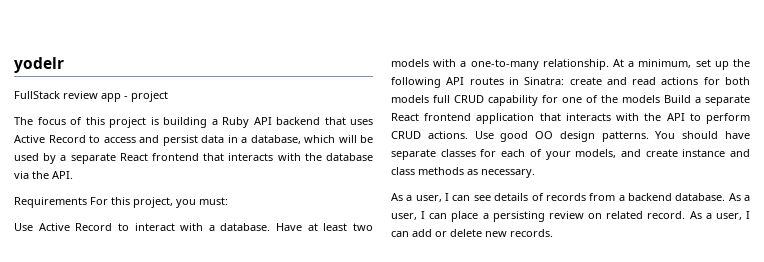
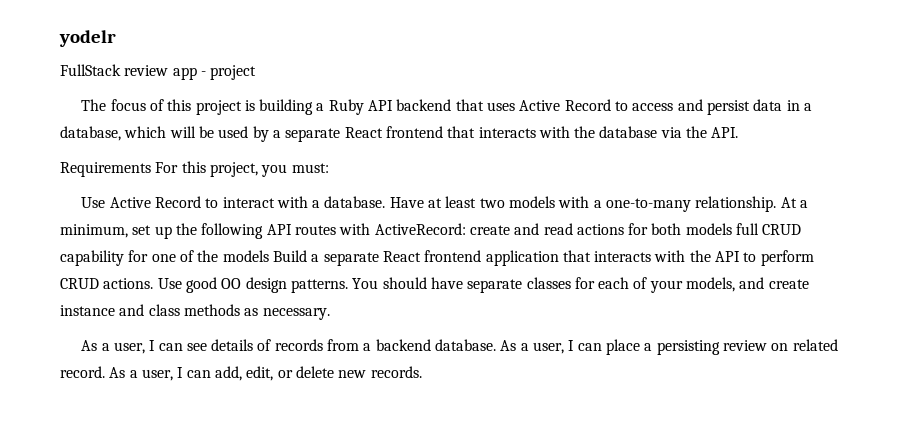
[508,77,565,85] in Sinatra: -> [339,223,466,235] with ActiveRecord:
[412,229,432,237] add -> [214,366,274,381] add, edit,

